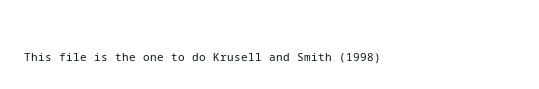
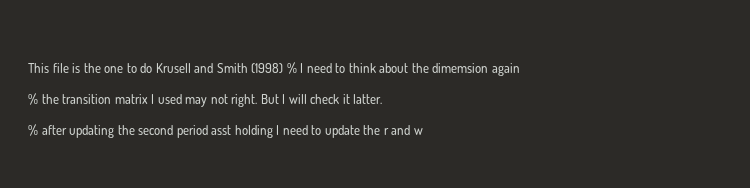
(381, 58) none -> [286,62,520,76] [28,93,383,107] [28,124,423,138] % I need to think about the dimemsion again // % the transition matrix I used may not right. But I will check it latter. // % after updating the second period asst holding I need to update the r and w

